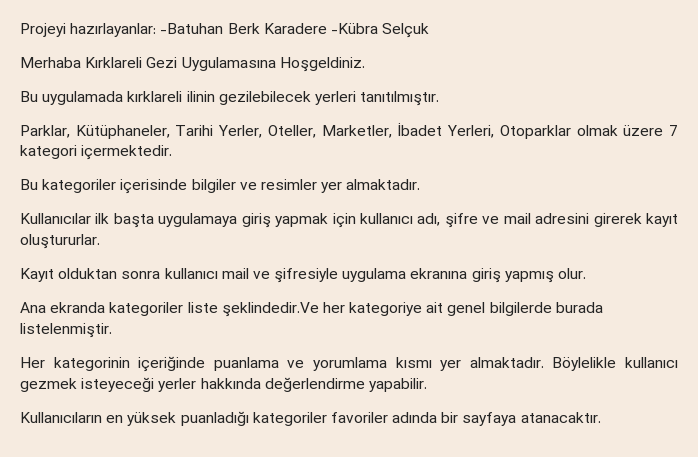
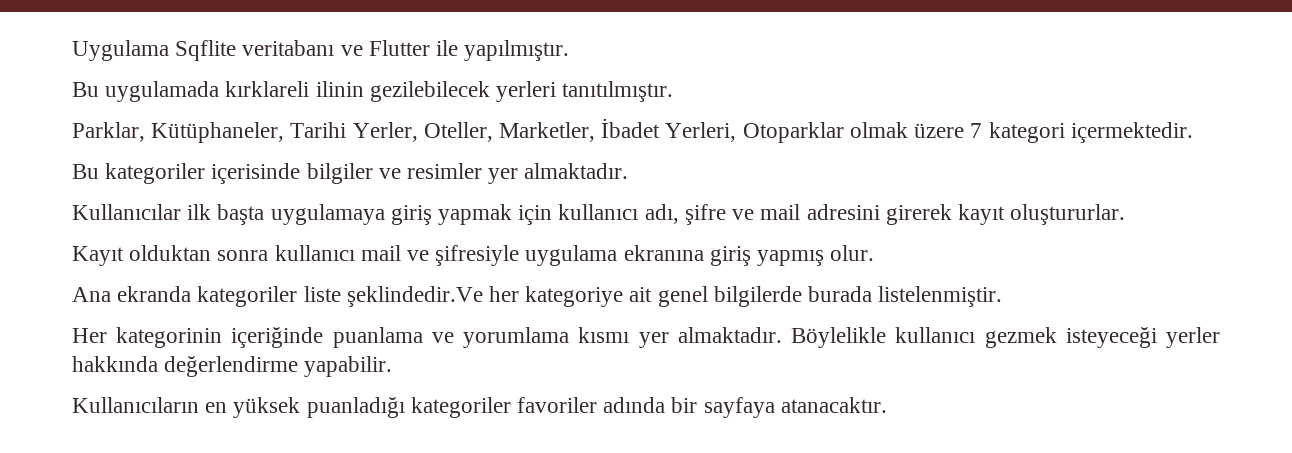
[20,23,430,38] [20,57,365,72] Projeyi hazırlayanlar: -Batuhan Berk Karadere -Kübra Selçuk // Merhaba Kırklareli Gezi Uygulamasına Hoşgeldiniz. -> [72,40,570,61] Uygulama Sqflite veritabanı ve Flutter ile yapılmıştır.

